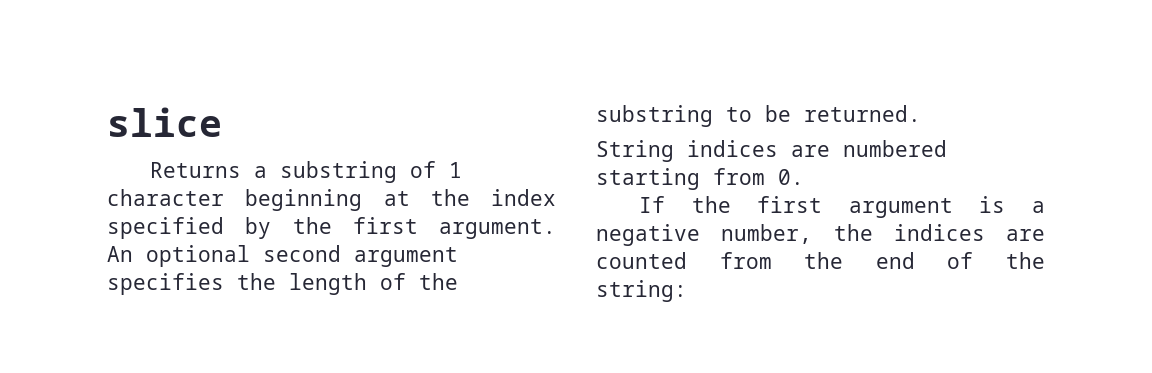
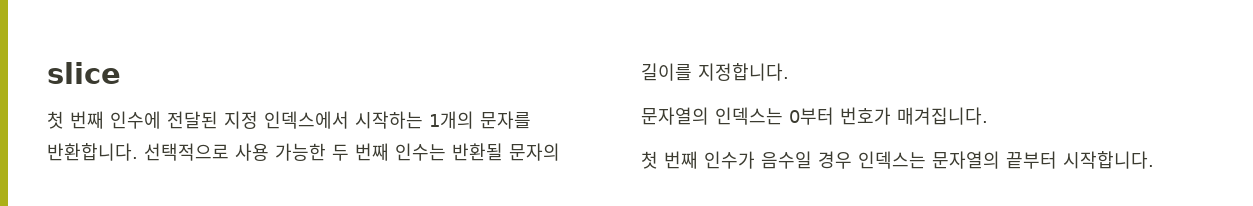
[150,161,463,183] [107,189,556,211] [107,217,556,239] [107,245,458,267] [107,273,458,295] [596,105,921,127] [596,140,947,162] [596,168,804,190] [639,196,1045,218] [596,224,1045,246] [596,252,1045,269] [596,280,687,302] Returns a substring of 1 character beginning at the index specified by the first argument. An optional second argument specifies the length of the substring to be returned. // String indices are numbered starting from 0. // If the first argument is a negative number, the indices are counted from the end of the string: -> [47,111,531,129] [47,143,560,161] [641,63,789,81] [641,107,988,125] [641,151,1154,169] 첫 번째 인수에 전달된 지정 인덱스에서 시작하는 1개의 문자를 반환합니다. 선택적으로 사용 가능한 두 번째 인수는 반환될 문자의 길이를 지정합니다. // 문자열의 인덱스는 0부터 번호가 매겨집니다. // 첫 번째 인수가 음수일 경우 인덱스는 문자열의 끝부터 시작합니다.

